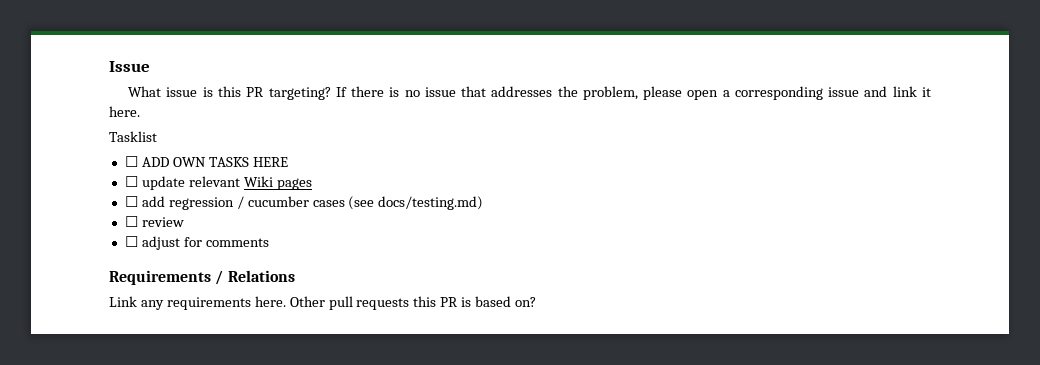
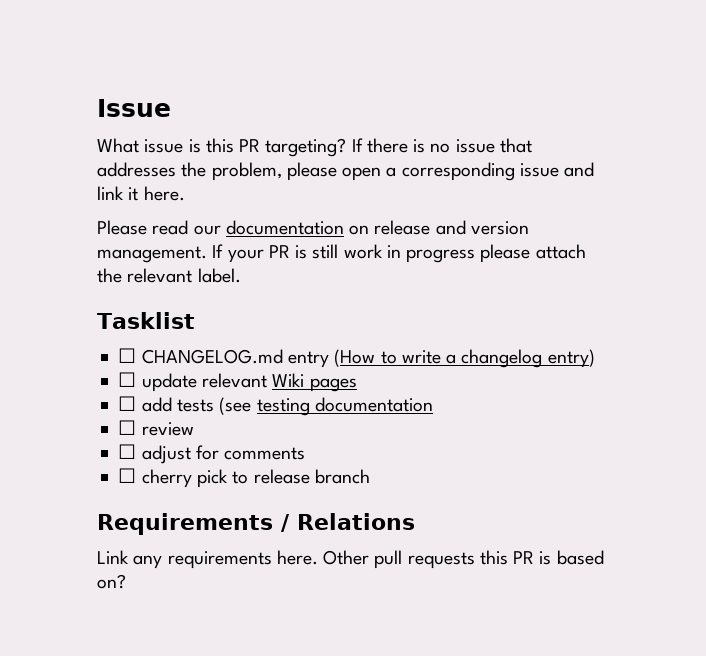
[109,131,157,142] [124,156,288,167] Tasklist // ☐ ADD OWN TASKS HERE -> [97,220,529,235] [97,244,586,263] [97,268,241,283] [97,312,195,329] [118,348,595,368] Please read our documentation on release and version management. If your PR is still work in progress please attach the relevant label. // Tasklist // ☐ CHANGELOG.md entry (How to write a changelog entry)
[168,196,484,210] regression / cucumber cases (see docs/testing.md) -> [176,397,433,416] tests (see testing documentation
(269, 242) none -> [118,468,370,488] // ☐ cherry pick to release branch

